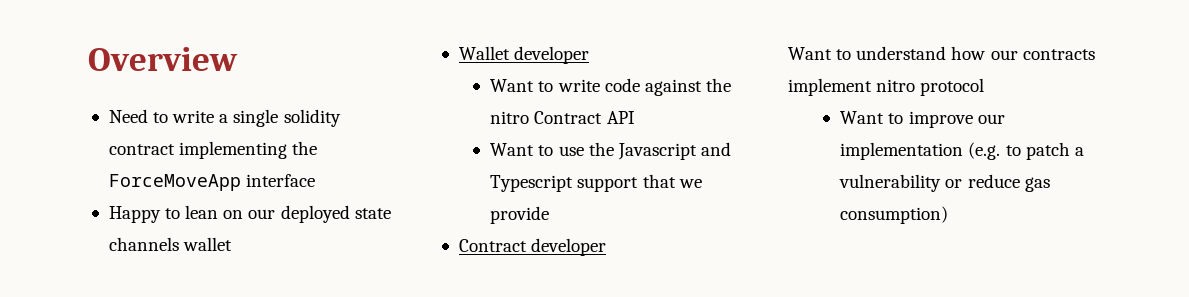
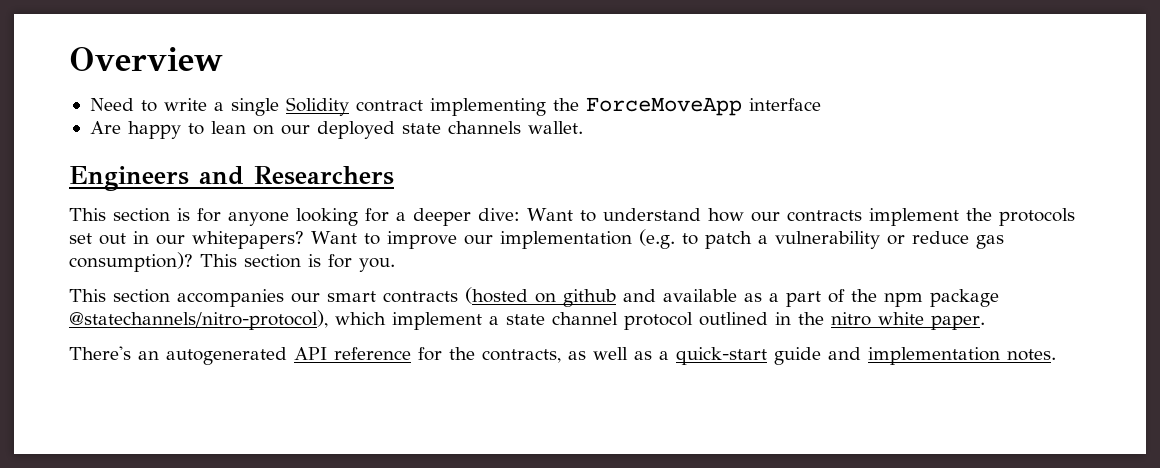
[283,109,341,127] solidity -> [285,97,349,116] Solidity
[108,206,161,223] Happy -> [89,121,181,139] Are happy
[183,237,233,251] [458,46,590,64] [490,78,731,96] [490,111,635,124] [490,142,731,160] [490,174,702,192] [490,206,550,224] [458,238,607,256] wallet // Wallet developer // Want to write code against the nitro Contract API // Want to use the Javascript and Typescript support that we provide // Contract developer // -> [527,121,583,134] [69,166,394,191] [69,208,520,226] wallet. // Engineers and Researchers // This section is for anyone looking for a deeper dive:
[876,78,985,96] nitro protocol // -> [965,208,1075,226] [69,231,304,249] the protocols set out in our whitepapers?
[840,206,949,224] consumption) -> [69,252,395,272] [69,287,999,307] [69,310,985,330] [69,346,1056,365] consumption)? This section is for you. // This section accompanies our smart contracts (hosted on github and available as a part of the npm package @statechannels/nitro-protocol), which implement a state channel protocol outlined in the nitro white paper. // There's an autogenerated API reference for the contracts, as well as a quick-start guide and implementation notes.

